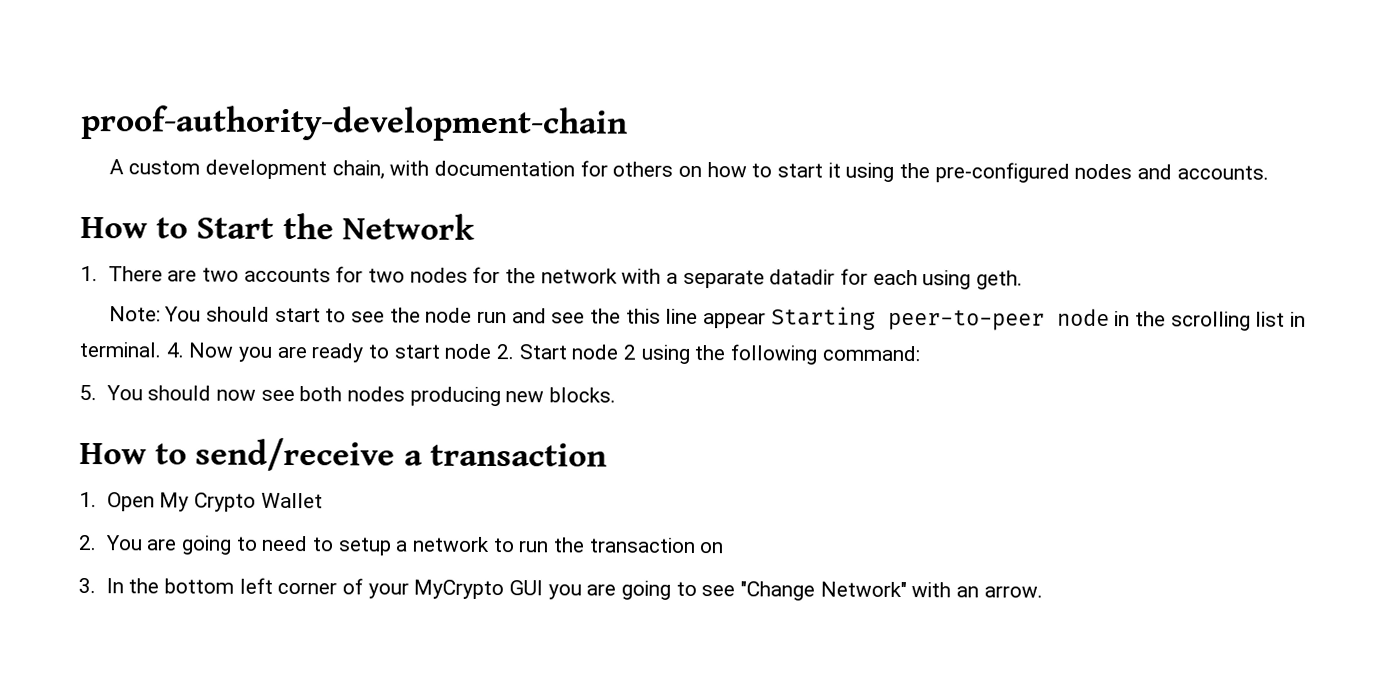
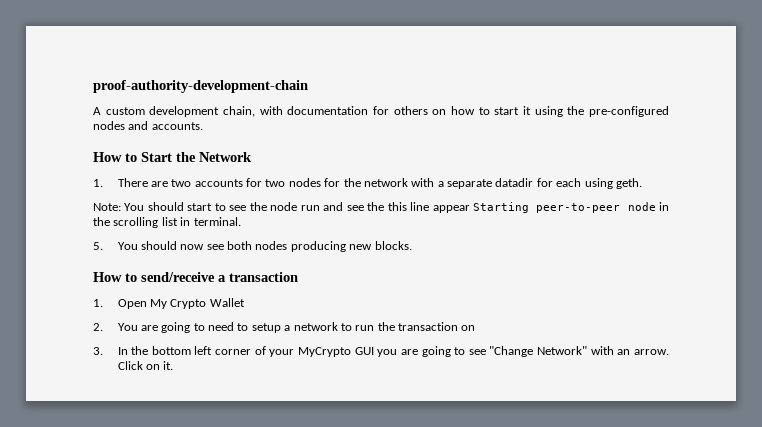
[165,342,920,365] 4. Now you are ready to start node 2. Start node 2 using the following command: -> (241, 221) none
(1043, 591) none -> [117,361,174,370] Click on it.

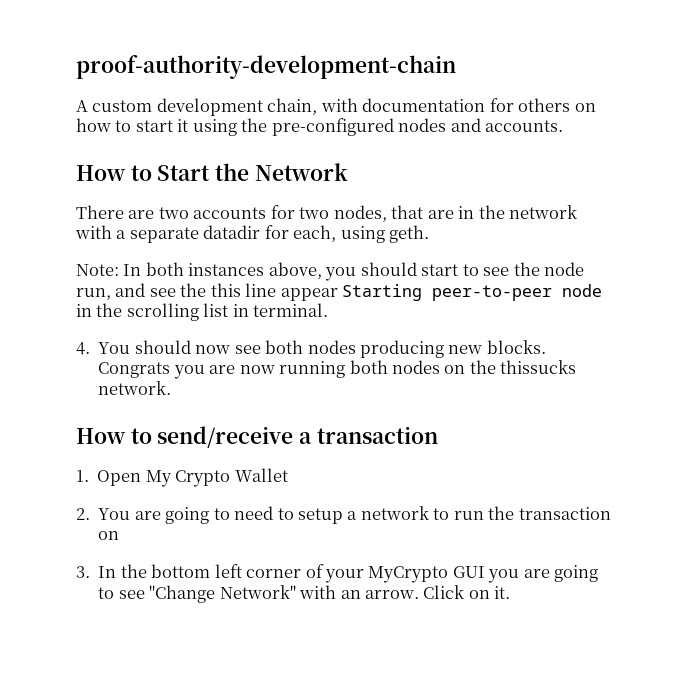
[93,179,103,187] 1. -> (348, 172) none
[288,178,341,187] nodes for -> [333,205,475,222] nodes, that are in
[556,178,582,187] each -> [293,225,337,242] each,
[124,203,145,211] You -> [123,262,357,281] In both instances above, you
[300,205,320,211] run -> [76,288,111,300] run,
[93,242,103,250] 5. -> [76,342,90,355] 4.
(412, 245) none -> [98,360,577,379] [98,381,172,395] Congrats you are now running both nodes on the thissucks network.

